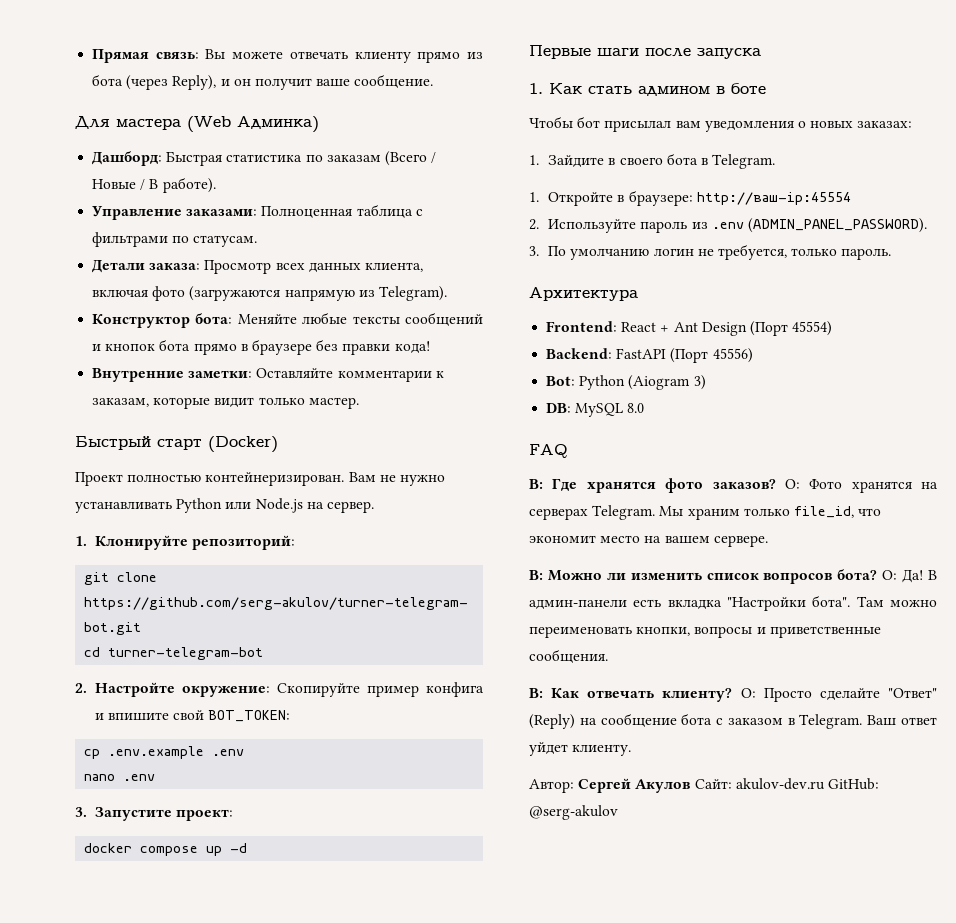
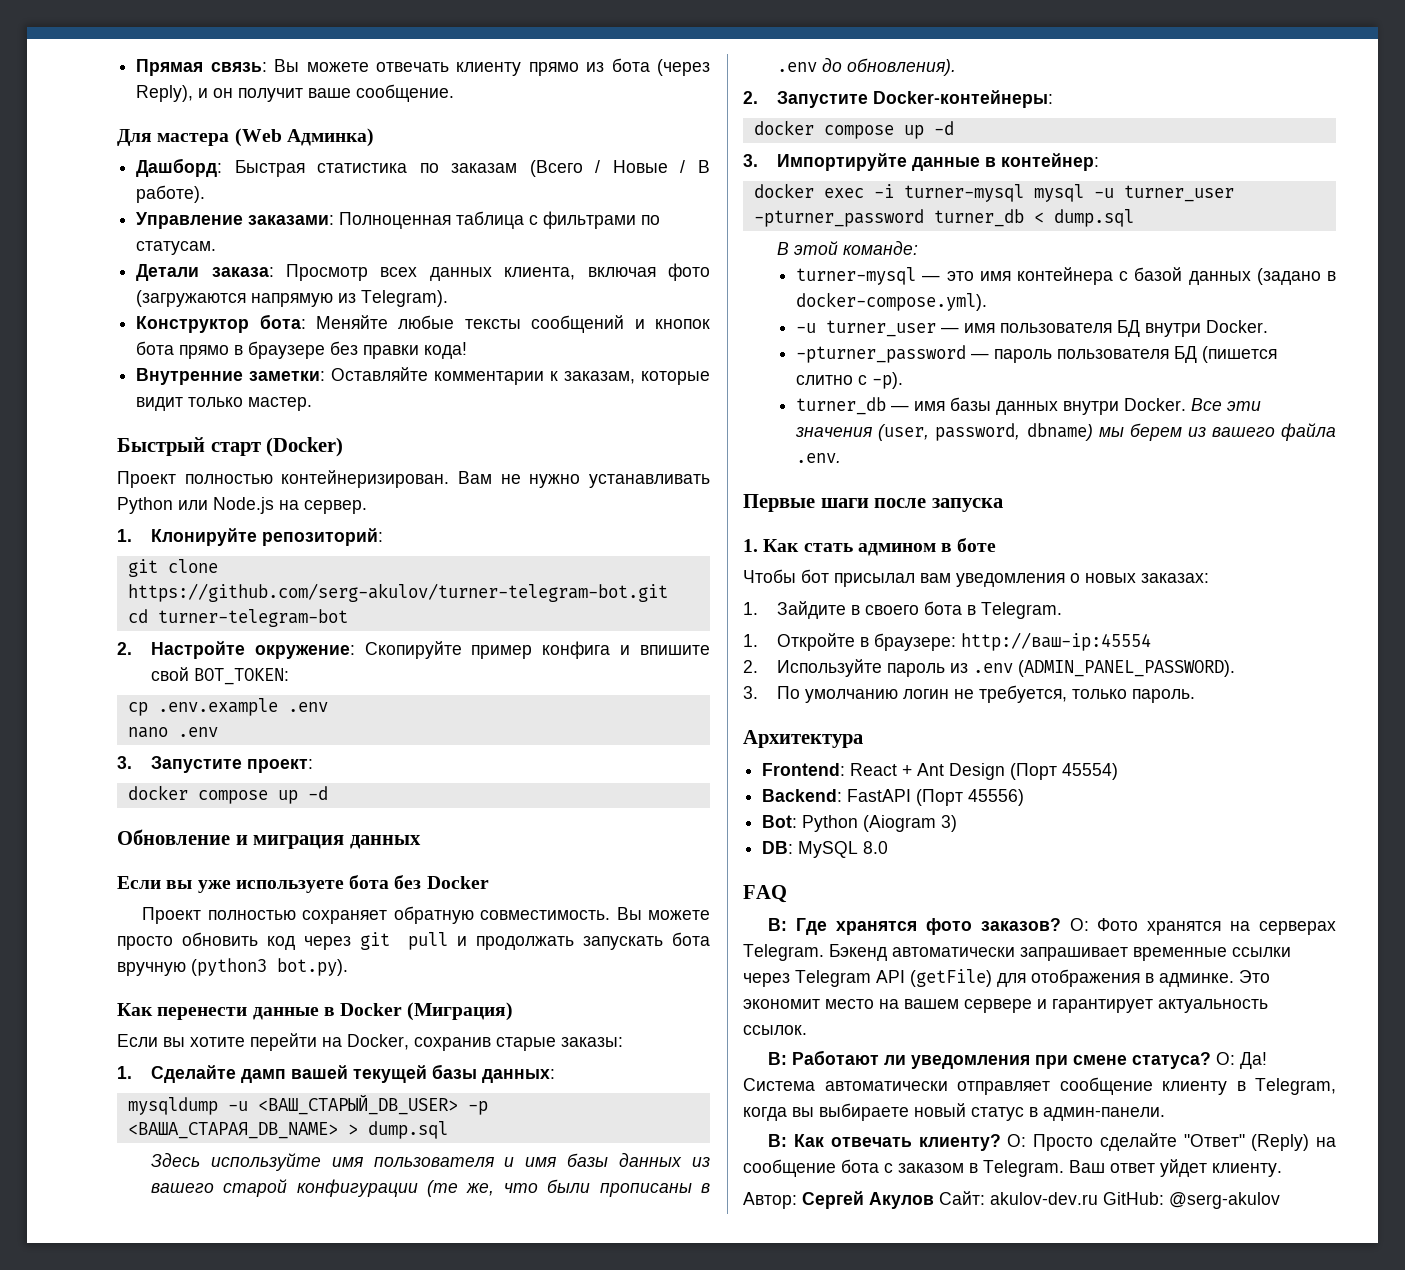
(248, 848) none -> [117,829,421,849] [117,875,489,893] [142,906,710,924] [117,932,710,950] [117,958,348,976] [117,1002,514,1021] [117,1033,623,1051] [117,1064,555,1083] [127,1094,488,1115] [127,1121,448,1139] [150,1153,710,1171] [150,1179,710,1197] [776,58,956,76] [743,90,1053,108] [753,120,954,139] [743,153,1099,171] [753,183,1234,202] [753,209,1134,227] [776,241,918,255] [796,267,1336,285] [796,292,988,311] [796,320,1269,337] [796,345,1278,363] [796,372,904,389] [796,397,1262,415] [795,423,1336,441] [796,453,842,463] // Обновление и миграция данных // Если вы уже используете бота без Docker // Проект полностью сохраняет обратную совместимость. Вы можете просто обновить код через git pull и продолжать запускать бота вручную (python3 bot.py). // Как перенести данные в Docker (Миграция) // Если вы хотите перейти на Docker, сохранив старые заказы: // 1. Сделайте дамп вашей текущей базы данных: // mysqldump -u <ВАШ_СТАРЫЙ_DB_USER> -p <ВАША_СТАРАЯ_DB_NAME> > dump.sql // Здесь используйте имя пользователя и имя базы данных из вашего старой конфигурации (те же, что были прописаны в .env до обновления). // 2. Запустите Docker-контейнеры: // docker compose up -d // 3. Импортируйте данные в контейнер: // docker exec -i turner-mysql mysql -u turner_user -pturner_password turner_db < dump.sql // В этой команде: // turner-mysql — это имя контейнера с базой данных (задано в docker-compose.yml). // -u turner_user — имя пользователя БД внутри Docker. // -pturner_password — пароль пользователя БД (пишется слитно с -p). // turner_db — имя базы данных внутри Docker. Все эти значения (user, password, dbname) мы берем из вашего файла .env.
[659,506,882,520] [529,535,768,547] [529,569,938,584] [529,595,937,611] [529,626,881,638] [529,649,608,664] Мы храним только file_id, что экономит место на вашем сервере. // В: Можно ли изменить список вопросов бота? О: Да! В админ-панели есть вкладка "Настройки бота". Там можно переименовать кнопки, вопросы и приветственные сообщения. -> [829,944,1291,961] [743,969,1270,987] [743,999,1268,1013] [743,1025,807,1035] [768,1050,1268,1069] [743,1077,1336,1095] [743,1103,1165,1121] Бэкенд автоматически запрашивает временные ссылки через Telegram API (getFile) для отображения в админке. Это экономит место на вашем сервере и гарантирует актуальность ссылок. // В: Работают ли уведомления при смене статуса? О: Да! Система автоматически отправляет сообщение клиенту в Telegram, когда вы выбираете новый статус в админ-панели.

